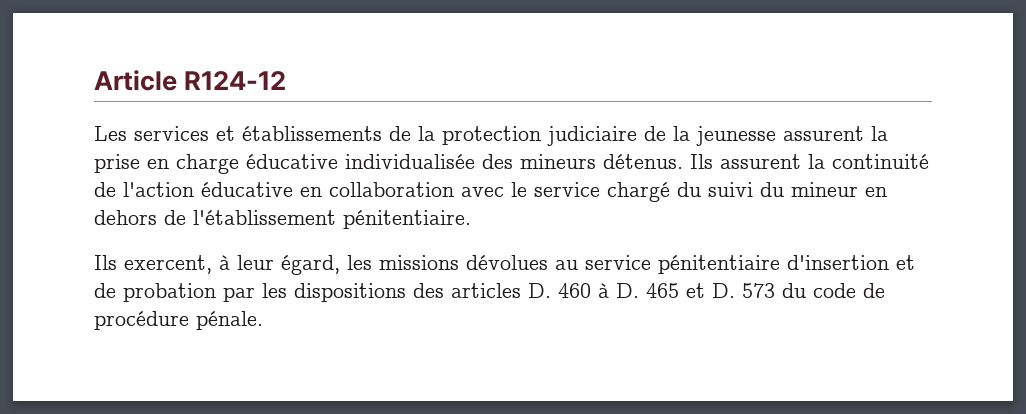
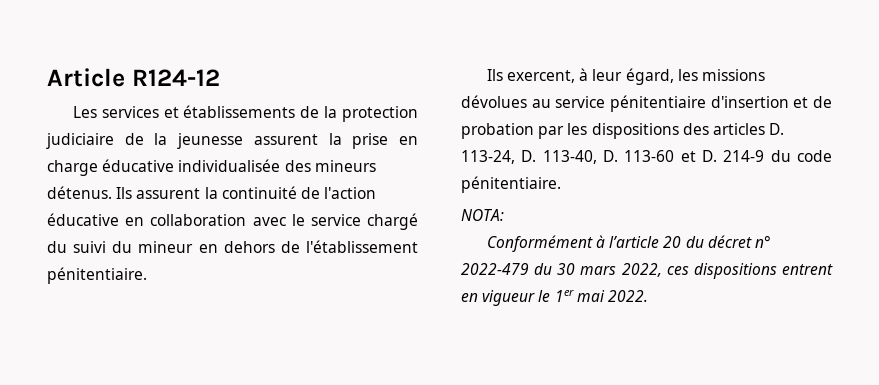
[558,283,679,298] 460 à D. 465 -> [461,150,675,164] 113-24, D. 113-40, D. 113-60
[742,283,775,298] 573 -> [723,150,765,162] 214-9
[863,283,885,298] [94,311,263,330] de procédure pénale. -> [461,176,561,193] [461,209,504,221] [486,235,772,252] [461,263,833,279] [461,289,648,306] pénitentiaire. // NOTA: // Conformément à l’article 20 du décret n° 2022-479 du 30 mars 2022, ces dispositions entrent en vigueur le 1er mai 2022.

